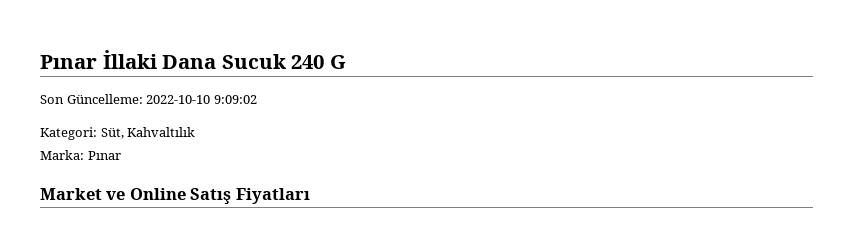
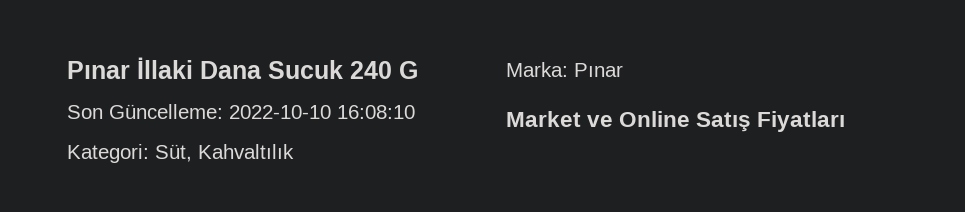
[213,95,257,104] 9:09:02 -> [337,105,415,119] 16:08:10

